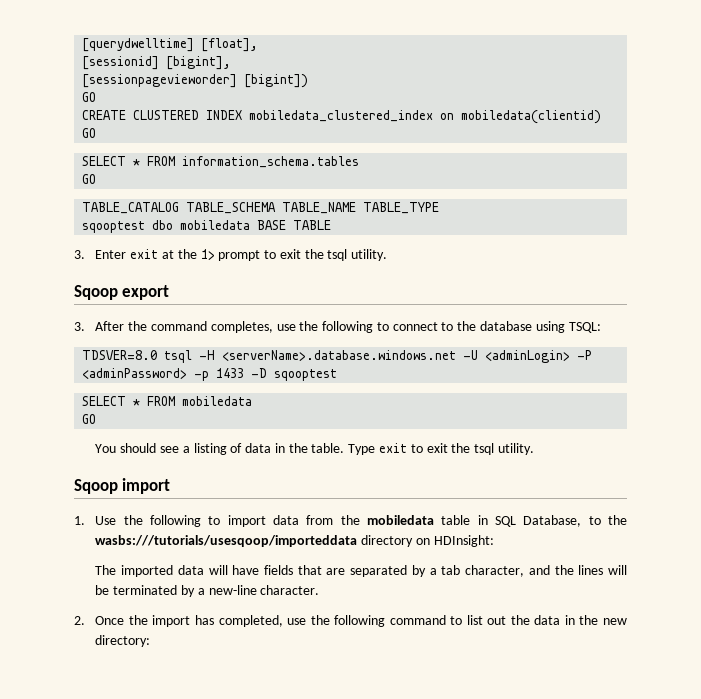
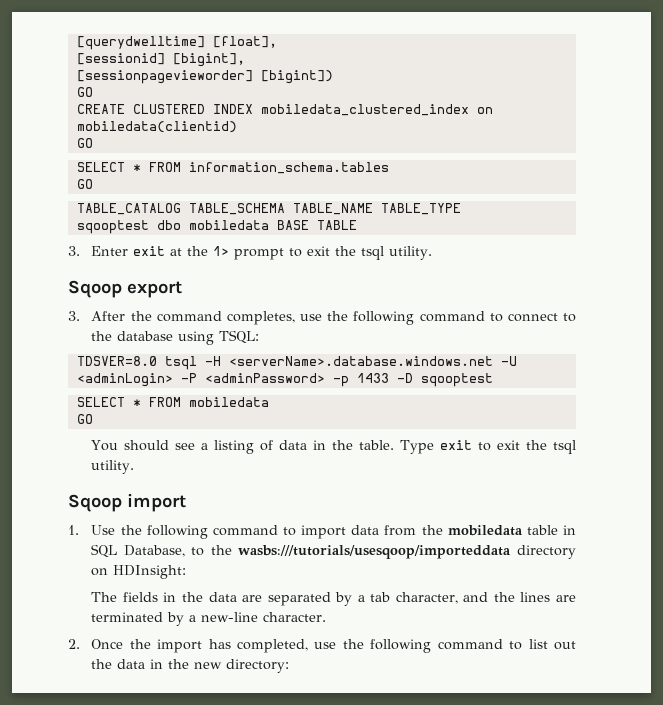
(374, 327) none -> [419,311,485,322] command
(202, 521) none -> [212,525,278,536] command
[121,565,322,577] imported data will have fields that -> [122,592,237,602] fields in the data
[607,565,627,575] [95,585,110,595] will be -> [556,595,577,602] are

